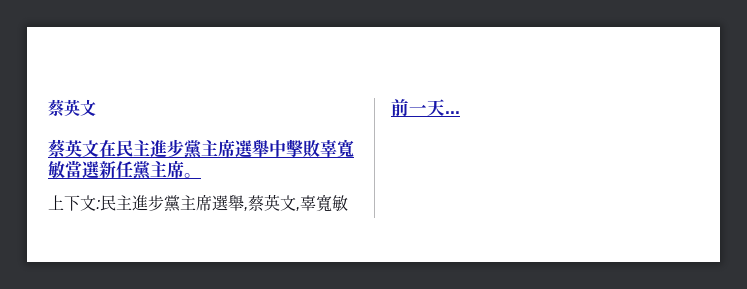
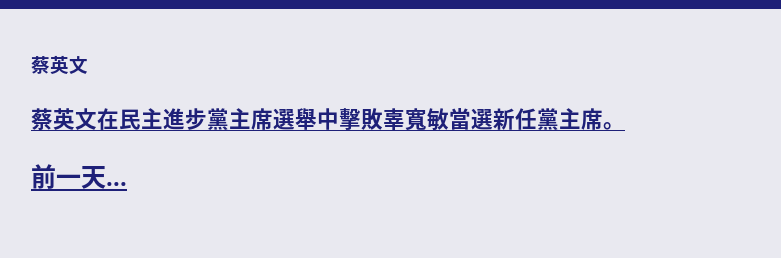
[48,194,348,212] // 上下文:民主進步黨主席選舉,蔡英文,辜寬敏 -> (625, 126) none

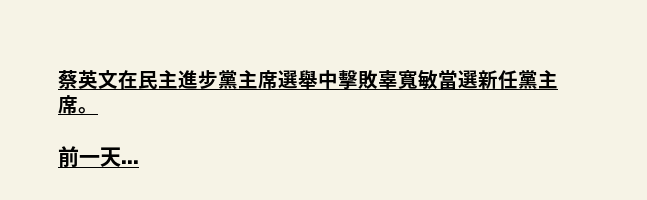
[31,55,88,74] [31,108,97,130] 蔡英文 // 蔡英文 -> [58,70,118,89] 蔡英文

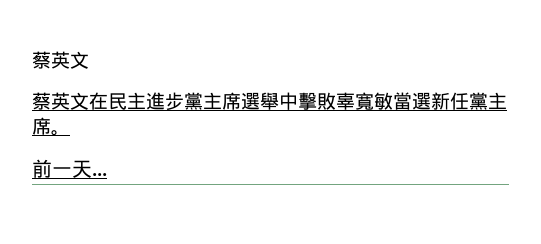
[58,70,118,89] 蔡英文 -> [32,51,89,69] [32,92,89,110] 蔡英文 // 蔡英文

